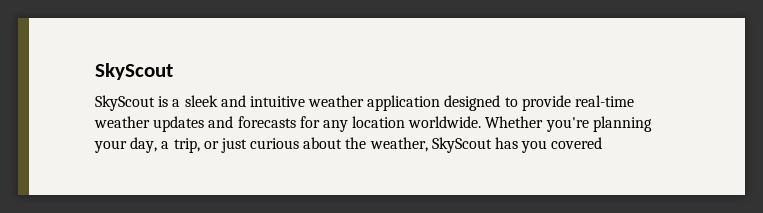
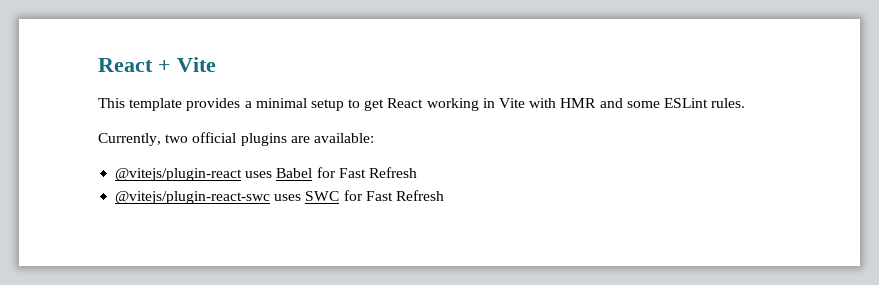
[95,63,173,80] [95,95,635,111] [94,116,652,132] [94,137,603,153] SkyScout // SkyScout is a sleek and intuitive weather application designed to provide real-time weather updates and forecasts for any location worldwide. Whether you're planning your day, a trip, or just curious about the weather, SkyScout has you covered -> [98,57,216,72] [98,98,746,111] [98,132,374,146] [115,167,417,181] [115,190,444,204] React + Vite // This template provides a minimal setup to get React working in Vite with HMR and some ESLint rules. // Currently, two official plugins are available: // @vitejs/plugin-react uses Babel for Fast Refresh // @vitejs/plugin-react-swc uses SWC for Fast Refresh

